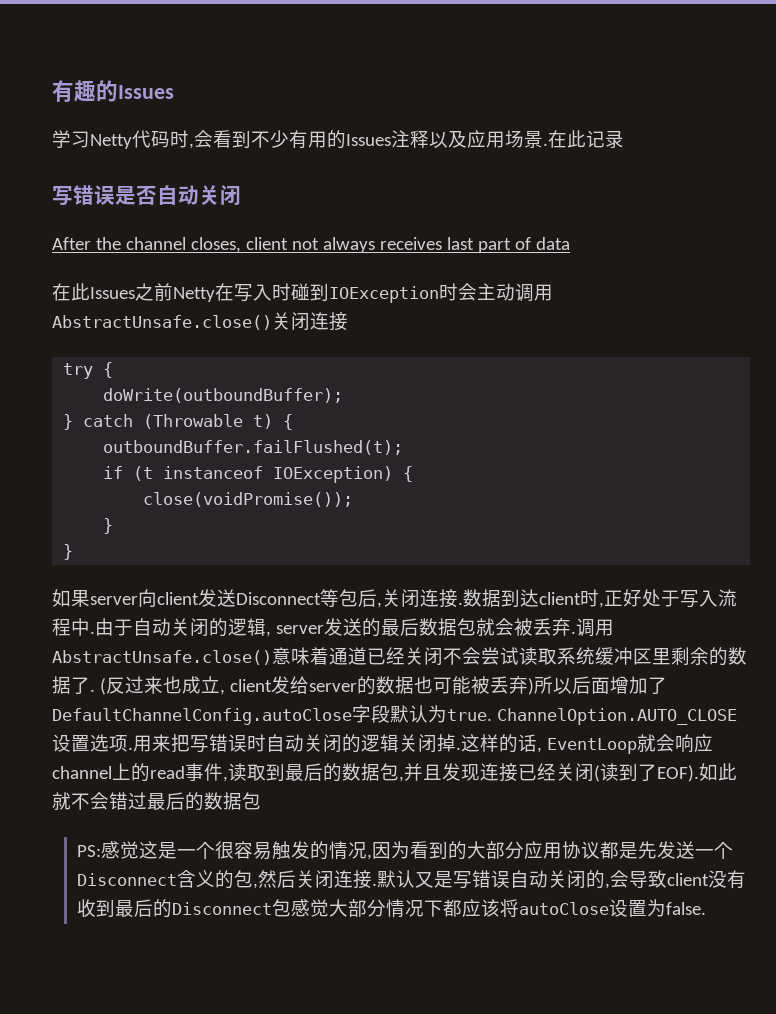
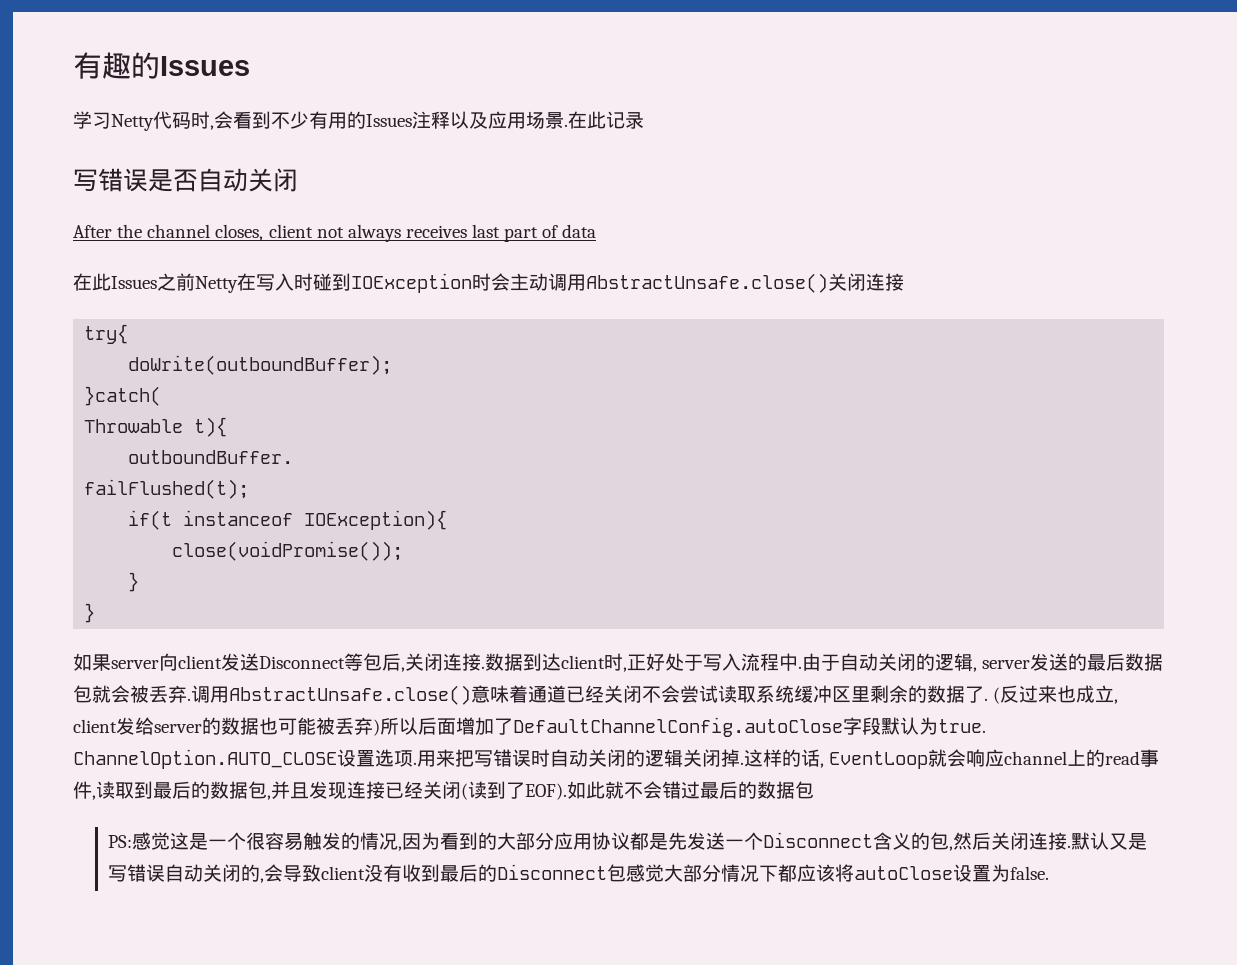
[63,362,114,379] try { -> [84,324,129,344] try{
[63,414,294,430] [103,440,404,455] [103,466,414,483] } catch (Throwable t) { // outboundBuffer.failFlushed(t); // if (t instanceof IOException) { -> [84,386,162,406] [84,417,228,437] [128,450,294,464] [84,479,250,499] [128,510,448,530] }catch( // Throwable t){ // outboundBuffer. // failFlushed(t); // if(t instanceof IOException){

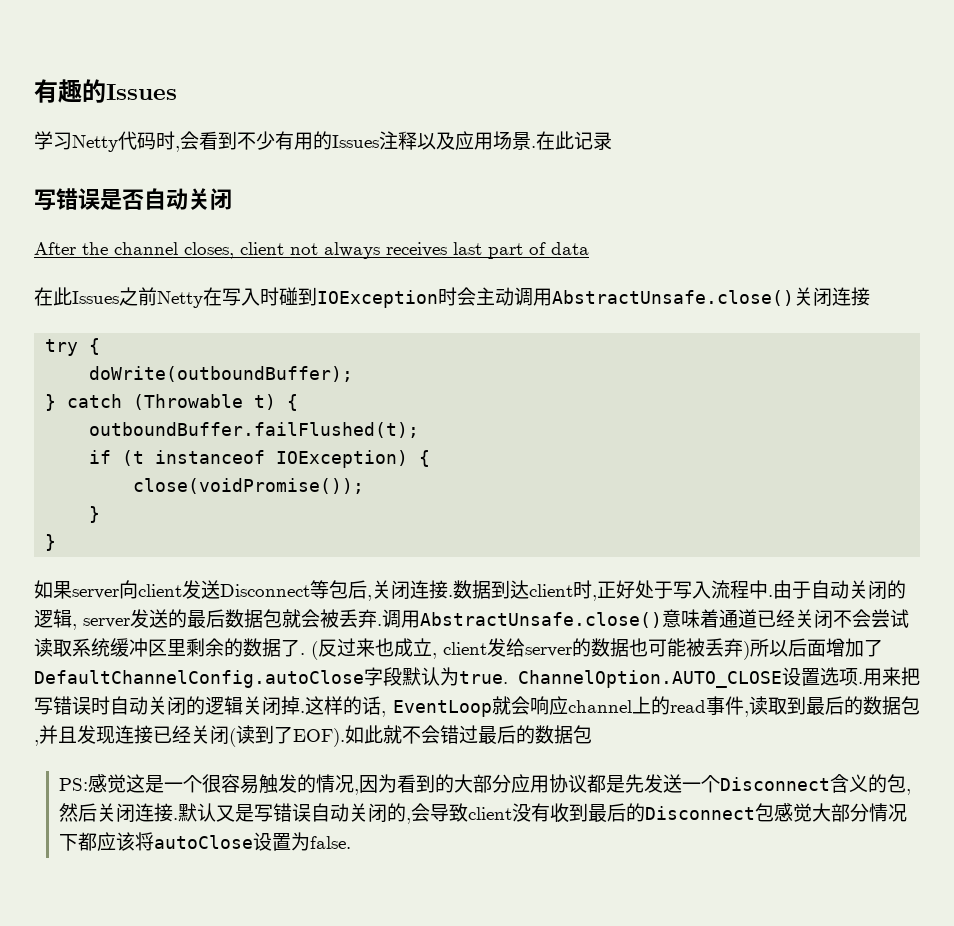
[84,324,129,344] try{ -> [45,338,101,356] try {
[84,386,162,406] [84,417,228,437] [128,450,294,464] [84,479,250,499] [128,510,448,530] }catch( // Throwable t){ // outboundBuffer. // failFlushed(t); // if(t instanceof IOException){ -> [45,394,299,411] [89,422,420,438] [89,450,431,468] } catch (Throwable t) { // outboundBuffer.failFlushed(t); // if (t instanceof IOException) {

